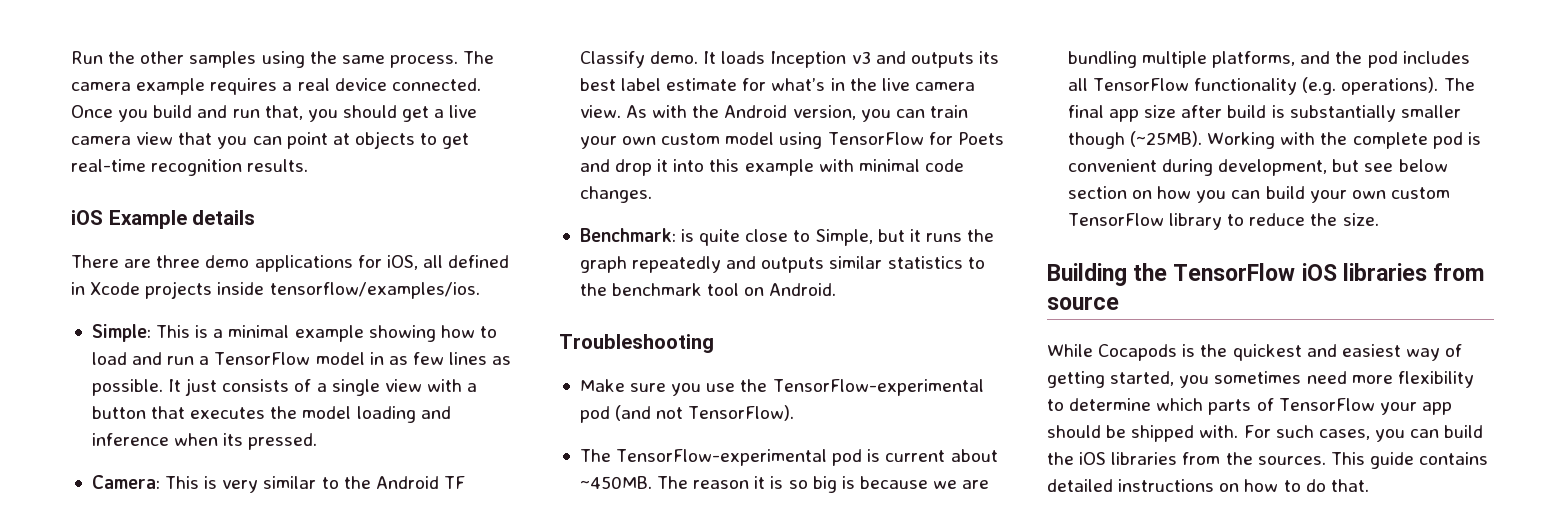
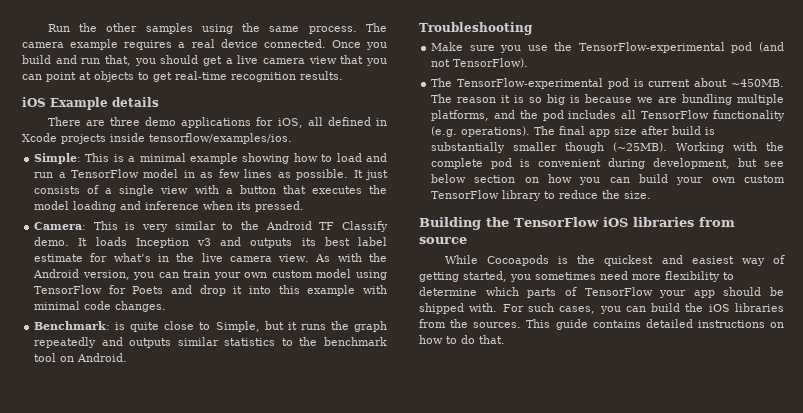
[1098,344,1178,361] Cocapods -> [486,255,549,266] Cocoapods

